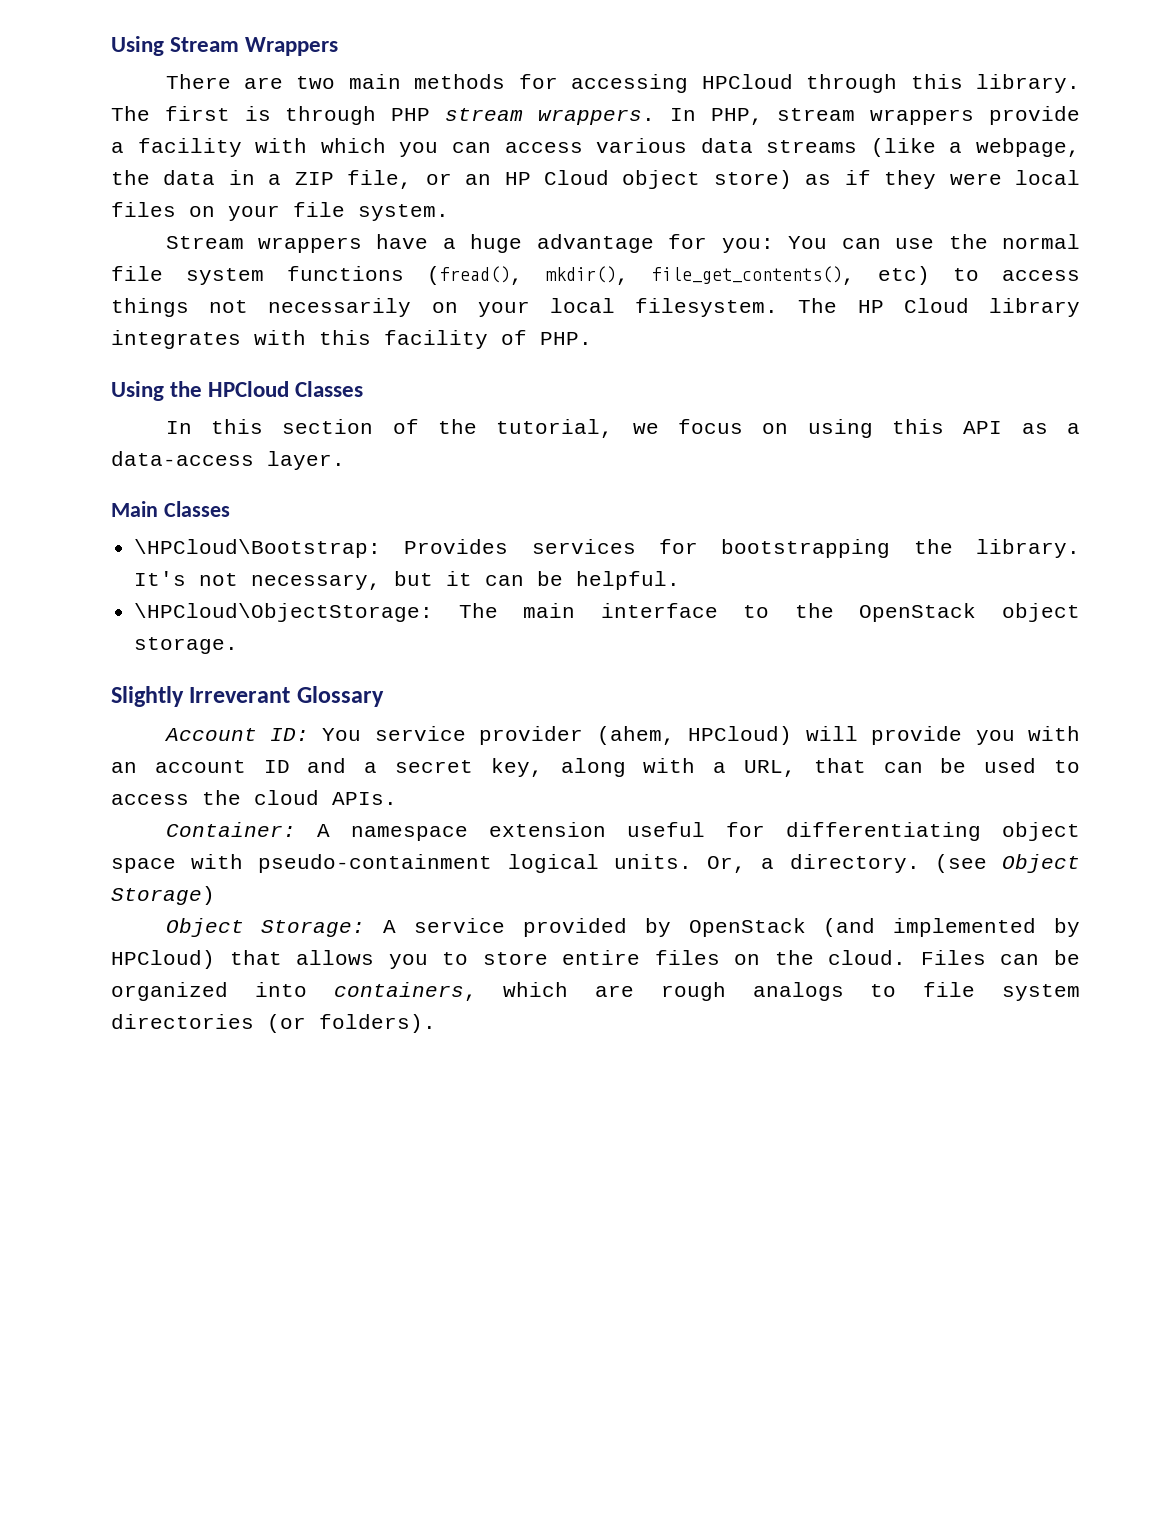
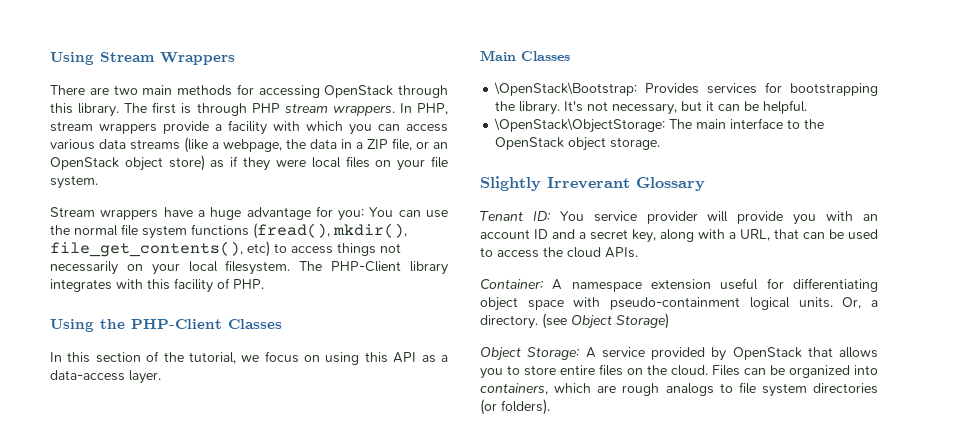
[701,74,793,89] HPCloud -> [324,85,394,98] OpenStack
[504,170,609,185] HP Cloud -> [50,157,119,170] OpenStack
[857,298,969,313] HP Cloud -> [331,261,402,272] PHP-Client
[208,381,290,397] HPCloud -> [131,319,222,329] PHP-Client
[134,539,382,558] \HPCloud\Bootstrap: -> [494,82,638,96] \OpenStack\Bootstrap:
[134,603,434,622] \HPCloud\ObjectStorage: -> [494,118,666,133] \OpenStack\ObjectStorage:
[163,728,257,741] Account -> [480,211,523,221] Tenant
[596,726,793,745] (ahem, HPCloud) -> (698, 217) none
[823,918,1080,937] [111,950,215,969] (and implemented by HPCloud) -> (802, 353) none

